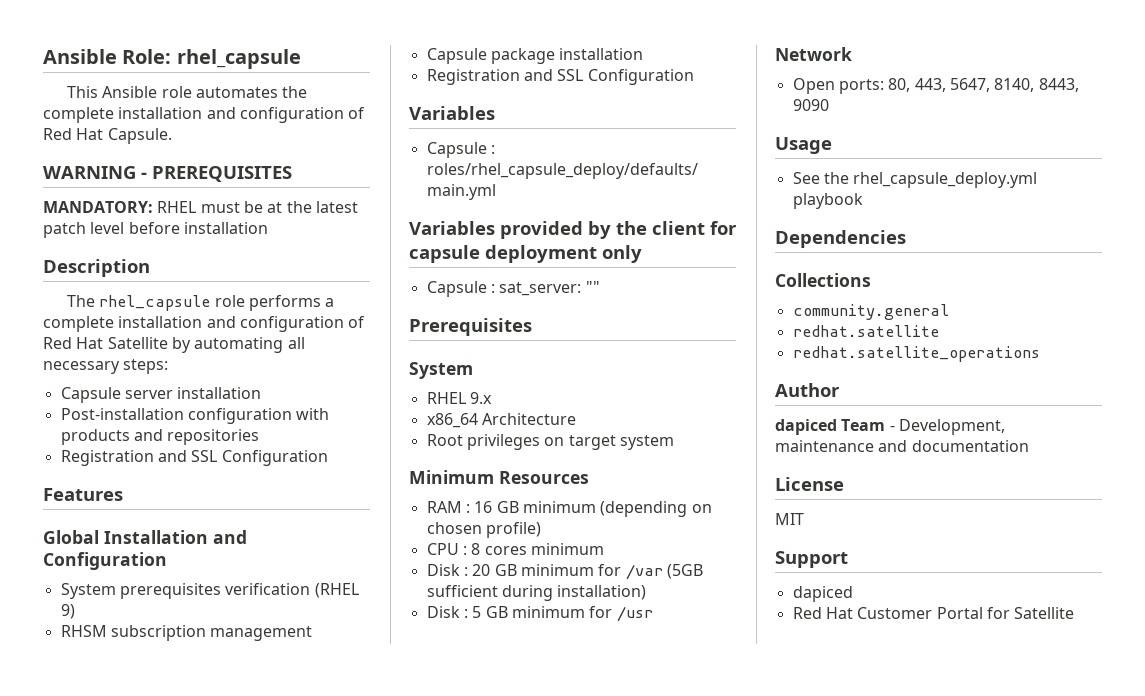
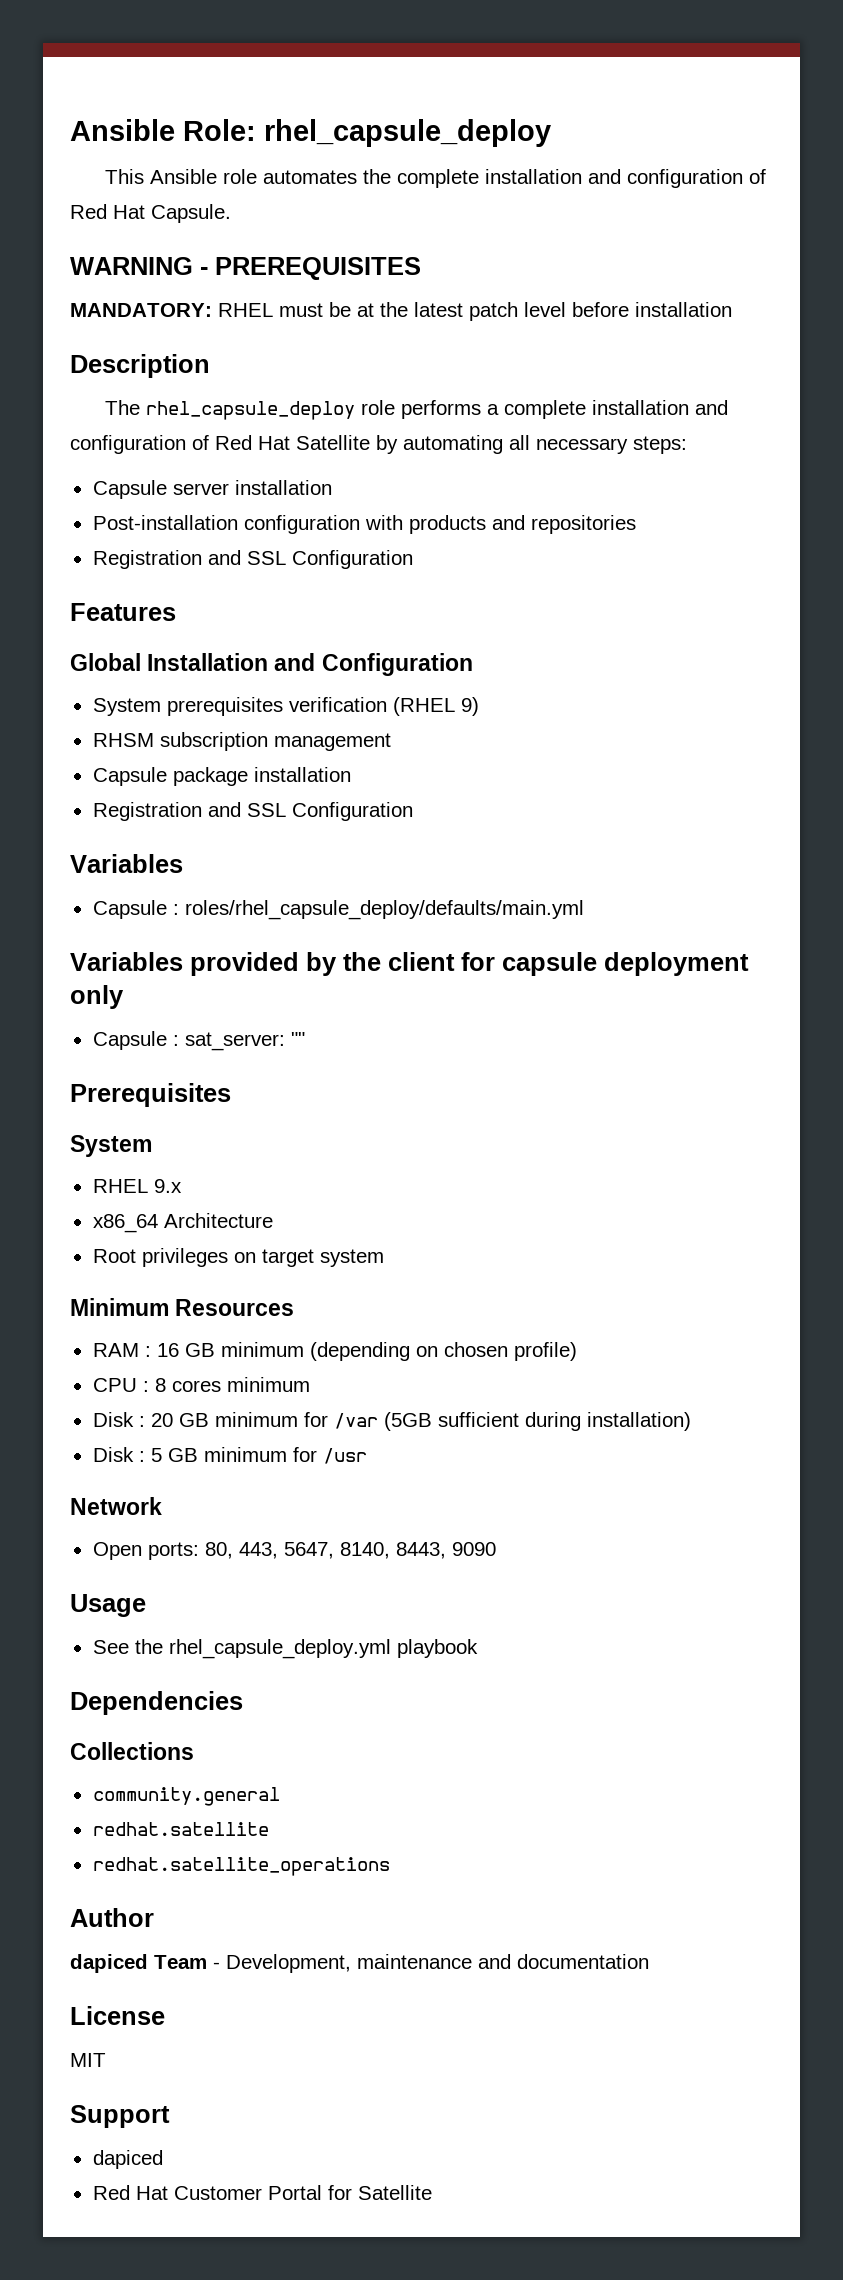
[176,49,301,69] rhel_capsule -> [264,119,551,147] rhel_capsule_deploy
[99,295,211,311] rhel_capsule -> [146,401,356,420] rhel_capsule_deploy

